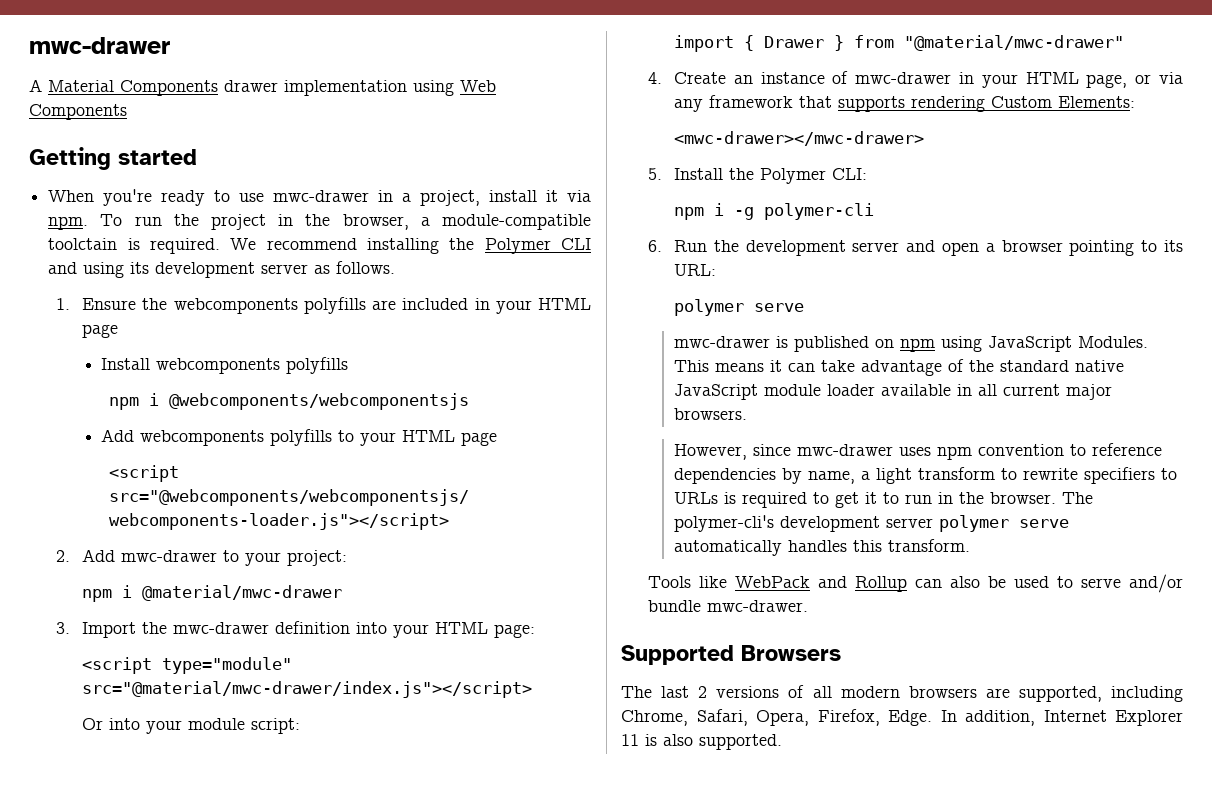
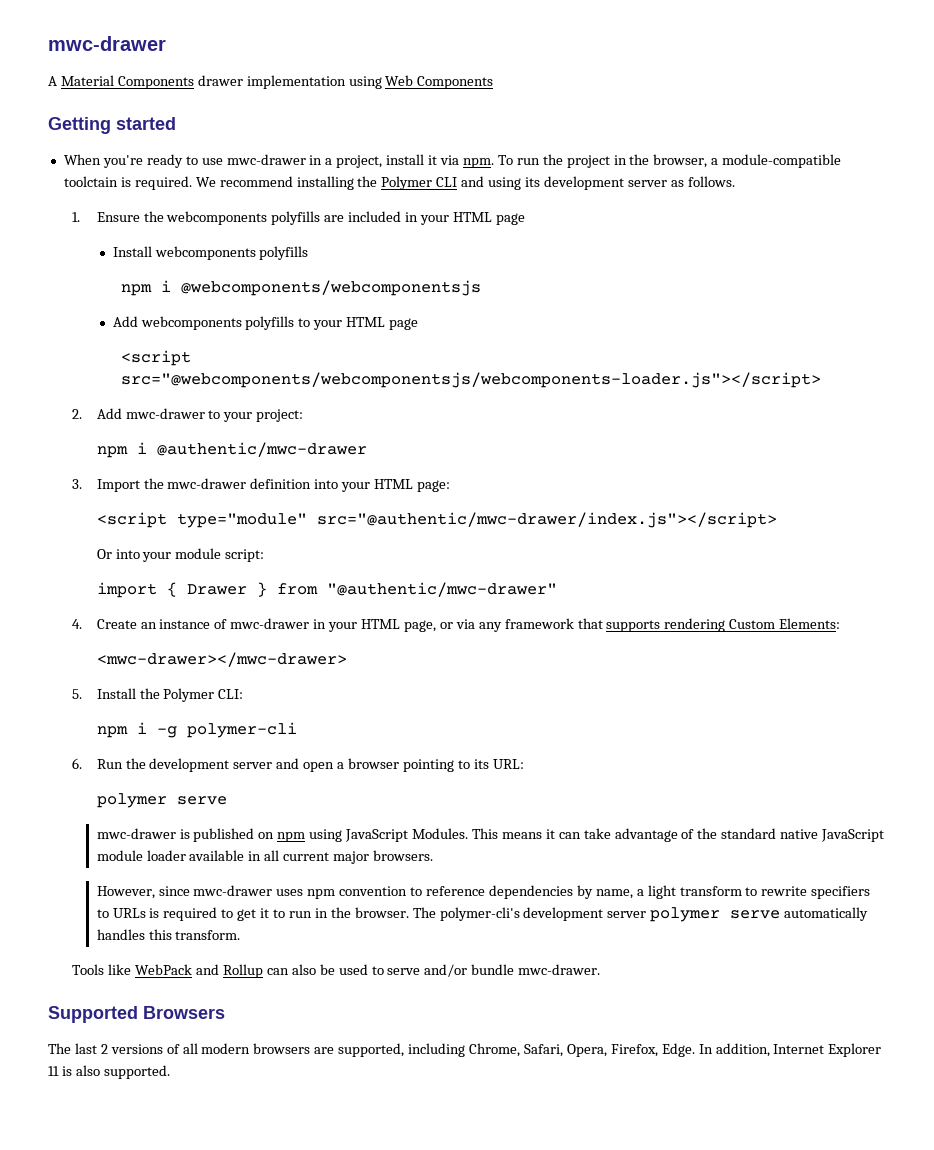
[142,585,343,601] @material/mwc-drawer -> [156,442,367,457] @authentic/mwc-drawer
[82,681,533,698] src="@material/mwc-drawer/index.js"></script> -> [316,512,777,528] src="@authentic/mwc-drawer/index.js"></script>
[904,35,1125,51] "@material/mwc-drawer" -> [326,582,557,597] "@authentic/mwc-drawer"

